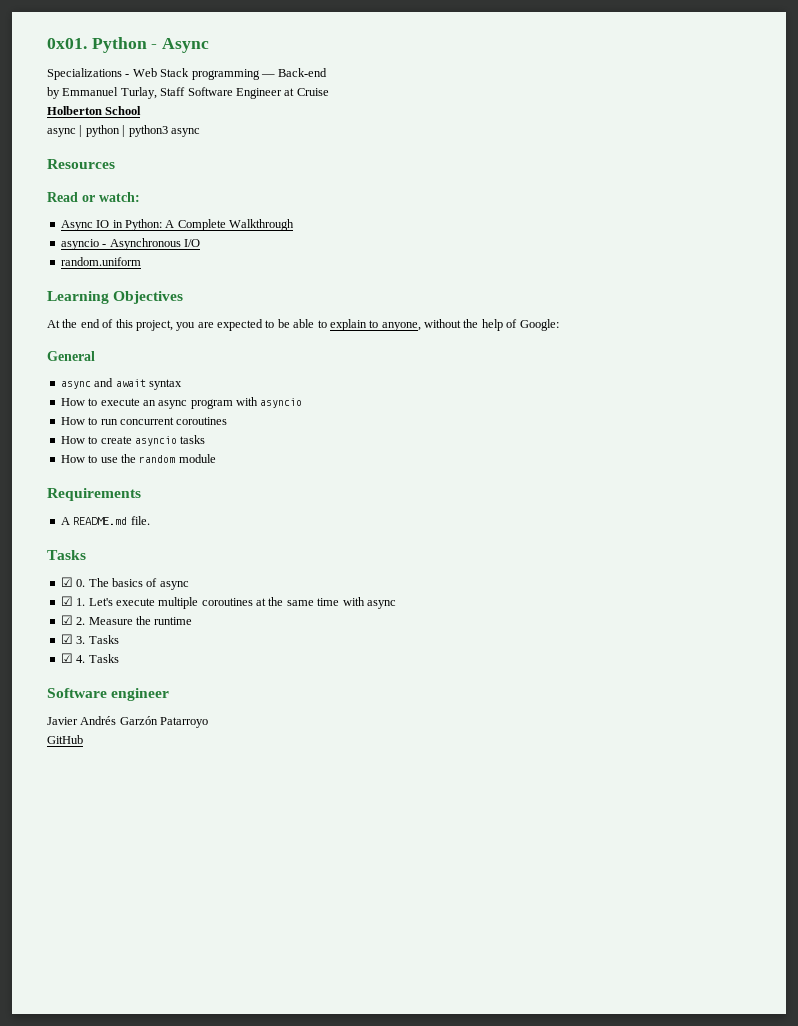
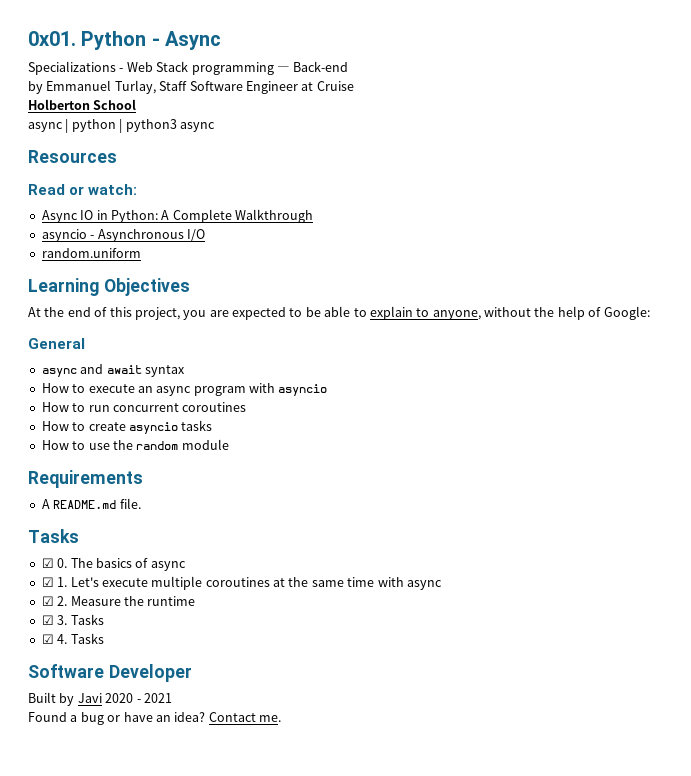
[111,688,170,701] [47,716,209,728] [47,735,83,744] engineer // Javier Andrés Garzón Patarroyo // GitHub -> [108,664,192,682] [28,692,172,706] [28,712,281,725] Developer // Built by Javi 2020 - 2021 // Found a bug or have an idea? Contact me.

